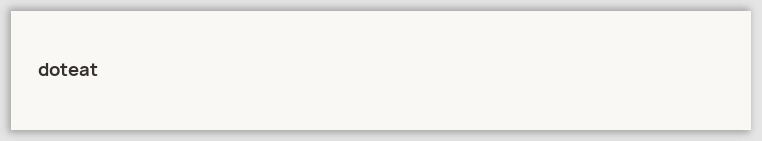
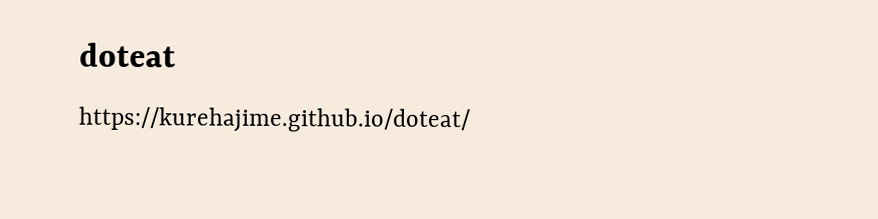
(98, 69) none -> [78,106,471,134] // https://kurehajime.github.io/doteat/

